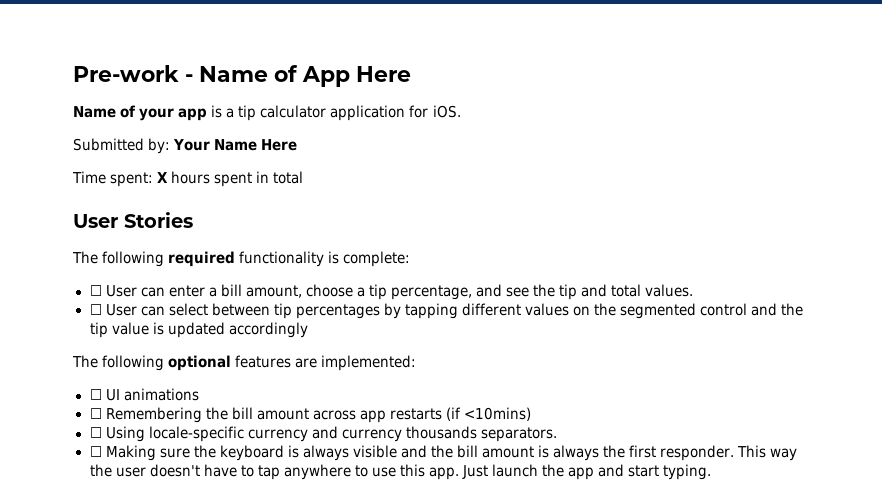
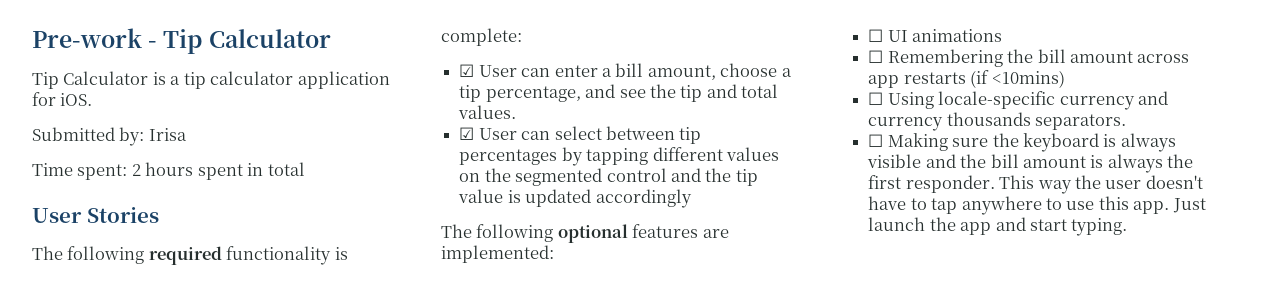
[199,65,411,87] [73,105,208,121] Name of App Here // Name of your app -> [163,29,331,54] [32,71,149,89] Tip Calculator // Tip Calculator
[173,139,298,151] Your Name Here -> [148,128,187,141] Irisa
[157,172,169,183] X -> [131,164,141,176] 2
[89,285,102,296] ☐ -> [459,64,475,77] ☑
[89,304,102,315] ☐ -> [459,127,475,140] ☑

